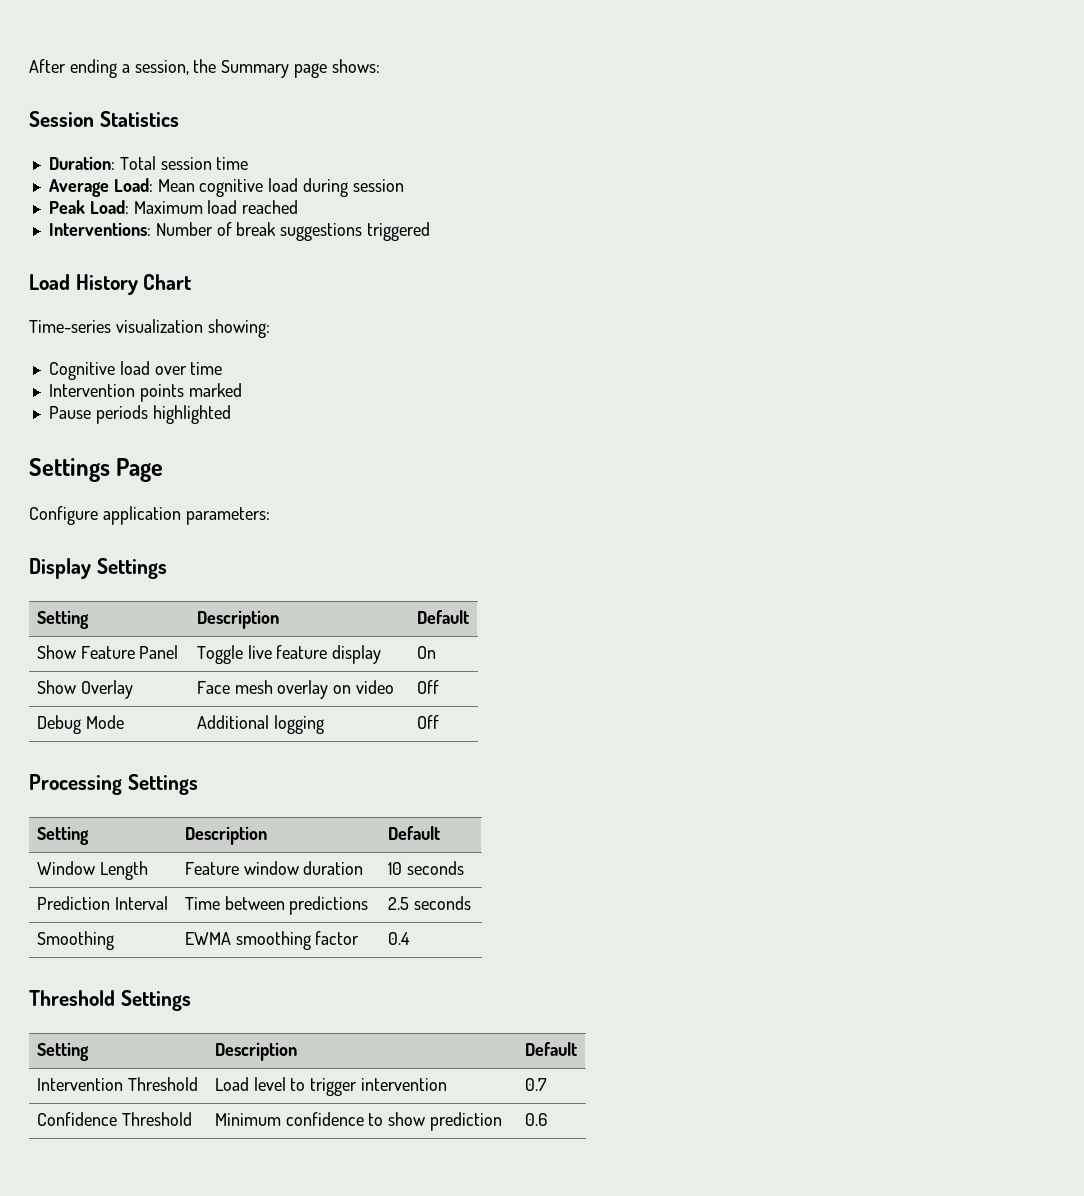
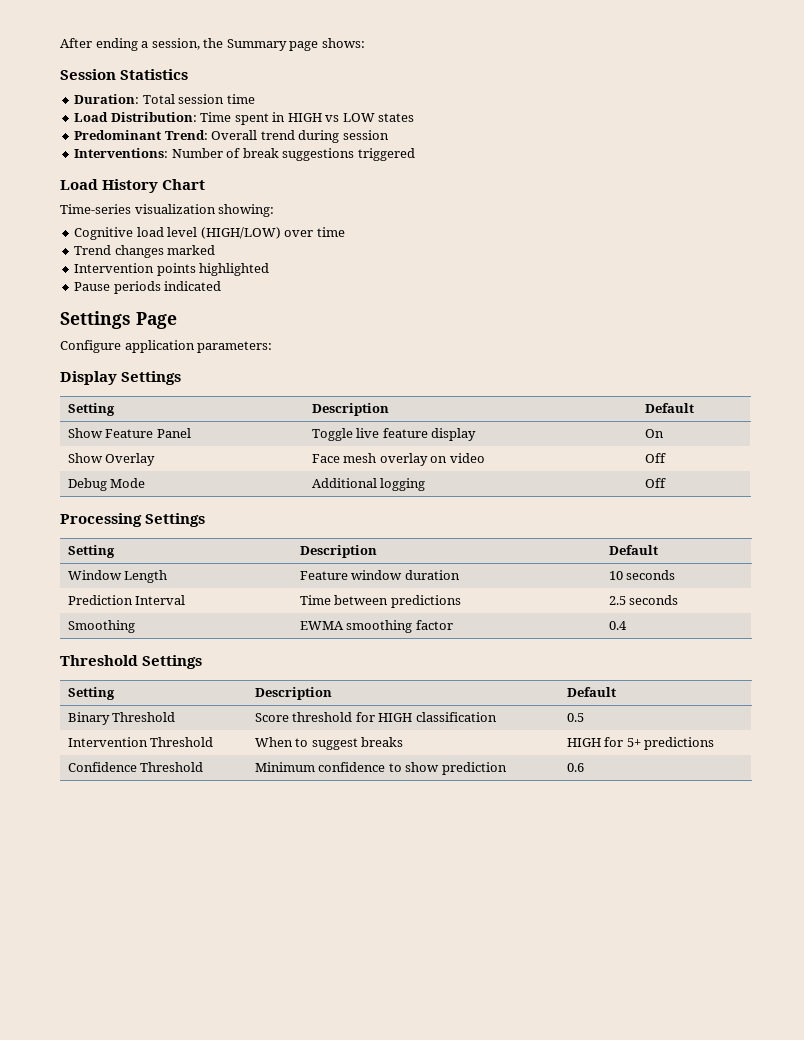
[48,178,404,197] [48,200,299,214] Average Load: Mean cognitive load during session // Peak Load: Maximum load reached -> [74,112,415,125] [74,130,389,143] Load Distribution: Time spent in HIGH vs LOW states // Predominant Trend: Overall trend during session
(150, 368) none -> [167,227,281,239] level (HIGH/LOW)
(223, 368) none -> [74,245,216,258] // Trend changes marked
[188,383,242,397] marked -> [199,263,270,276] highlighted
[152,405,231,424] highlighted -> [164,281,222,291] indicated
[36,1077,198,1091] [214,1077,448,1096] [524,1078,547,1091] Intervention Threshold | Load level to trigger intervention | 0.7 -> [67,712,176,725] [254,712,497,722] [566,713,584,722] [67,737,214,747] [254,737,404,750] [566,737,715,750] Binary Threshold | Score threshold for HIGH classification | 0.5 // Intervention Threshold | When to suggest breaks | HIGH for 5+ predictions

